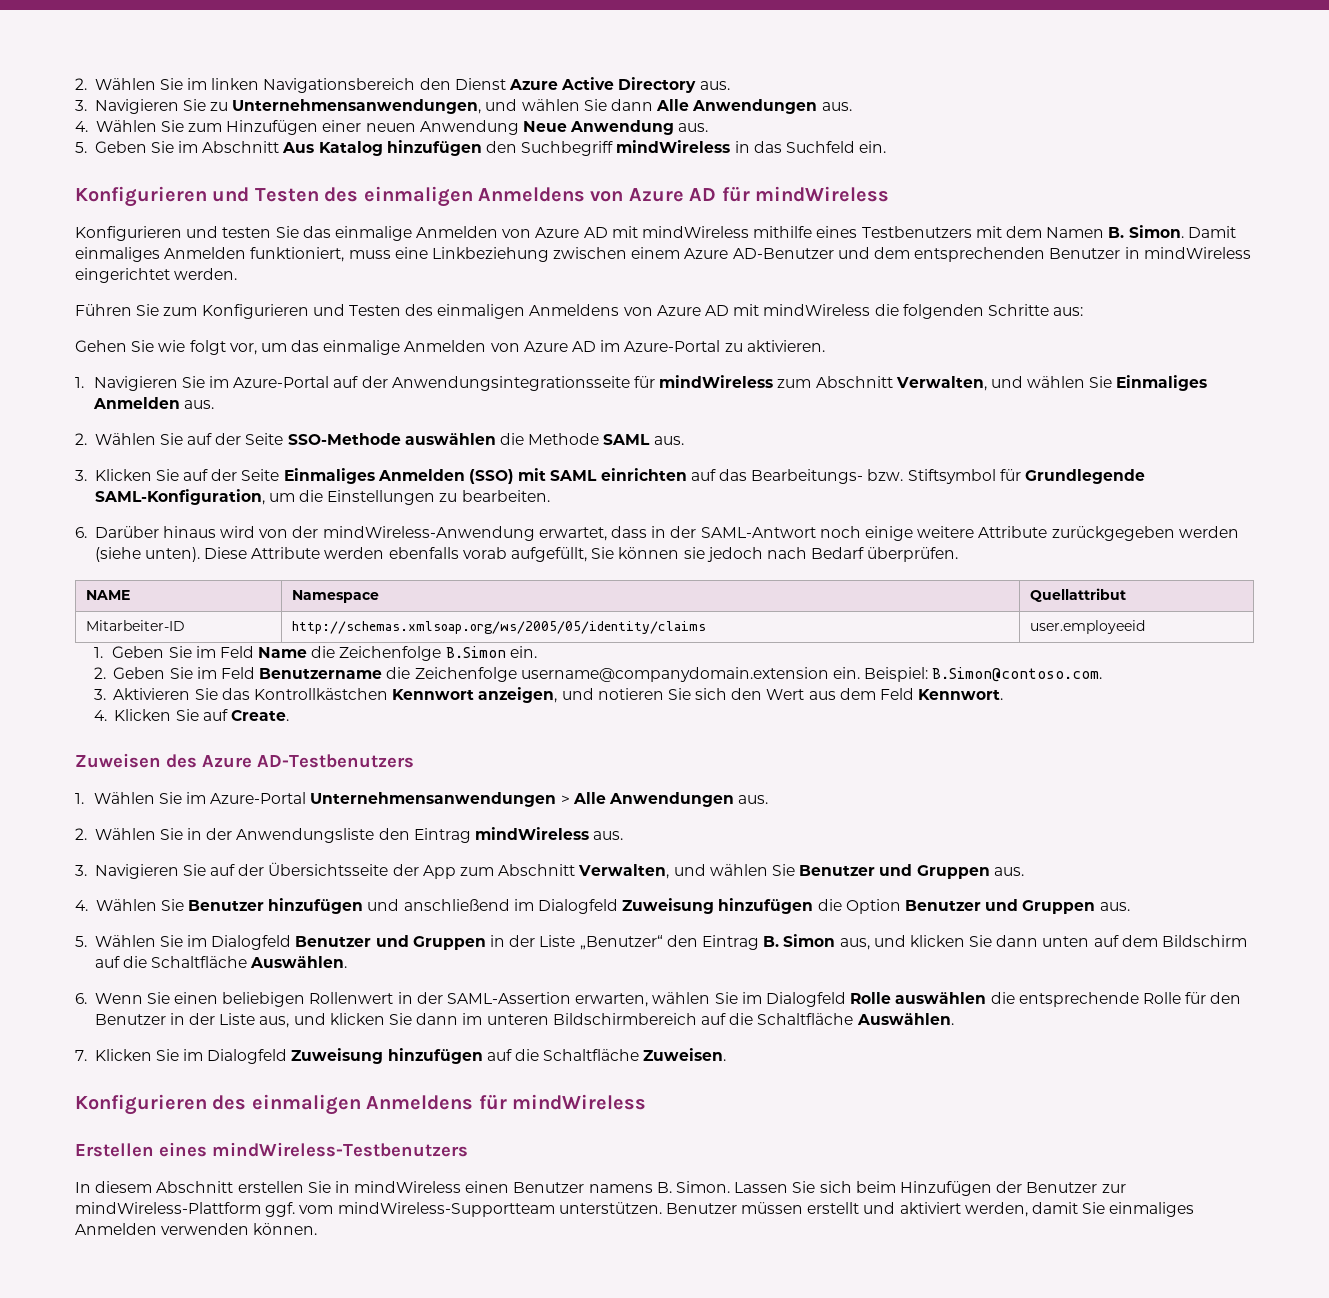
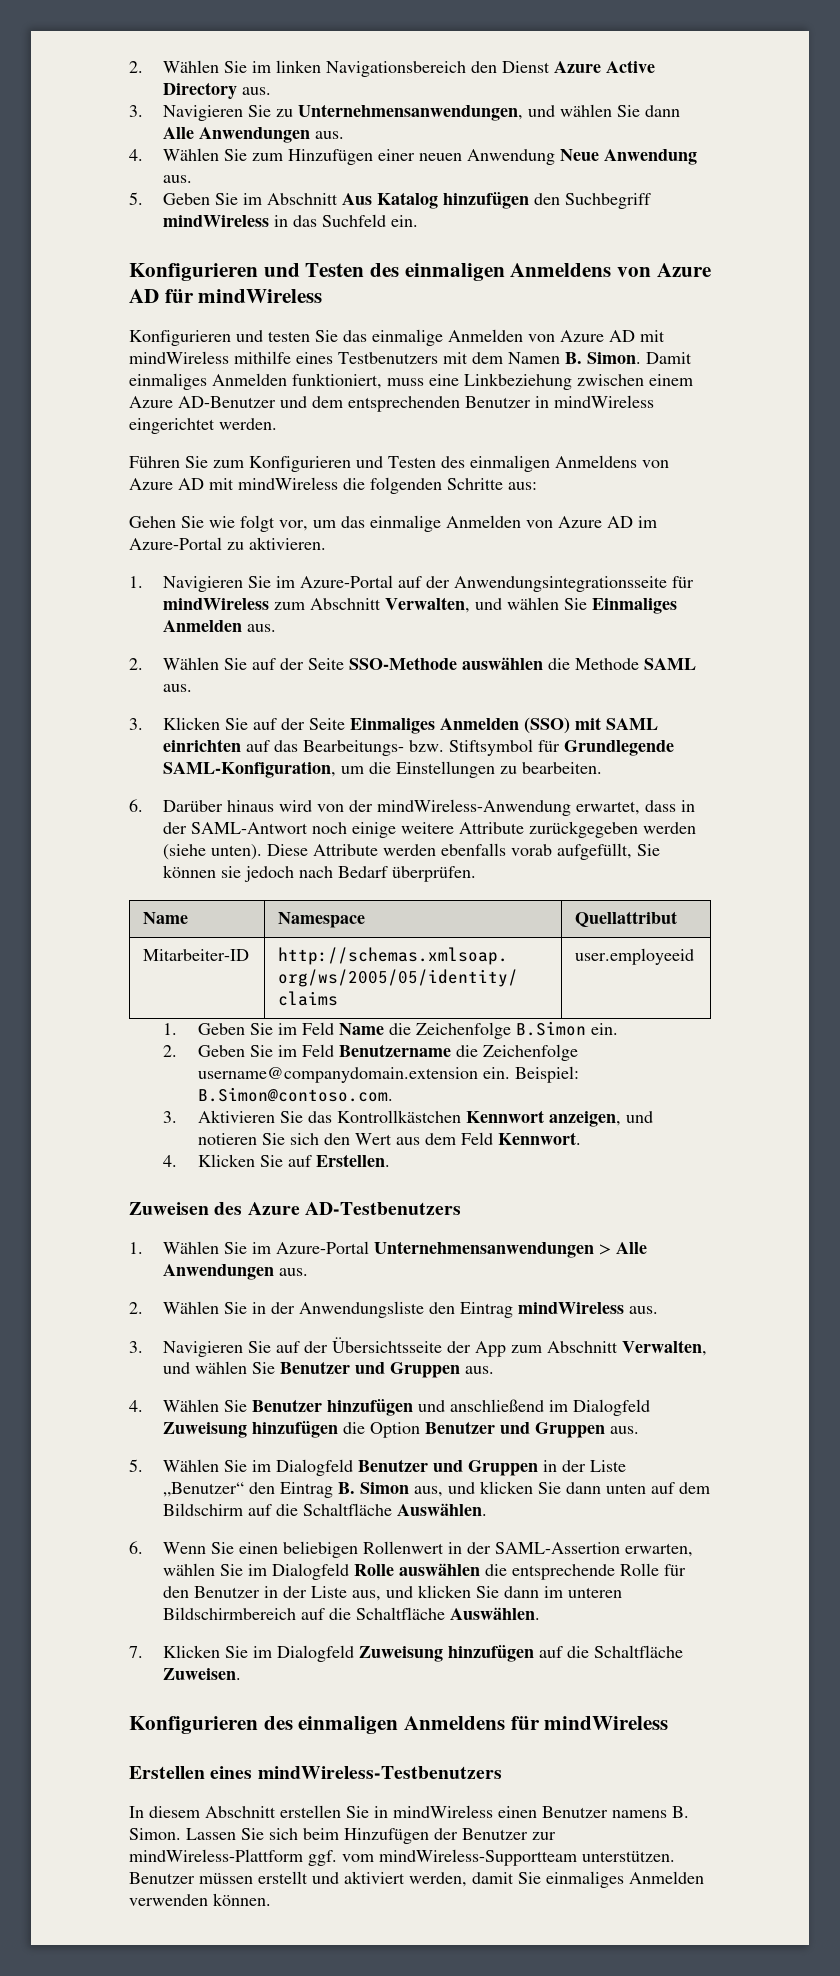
[85,590,130,600] NAME -> [143,912,189,924] Name
[230,710,289,721] Create. -> [315,1154,390,1167] Erstellen.

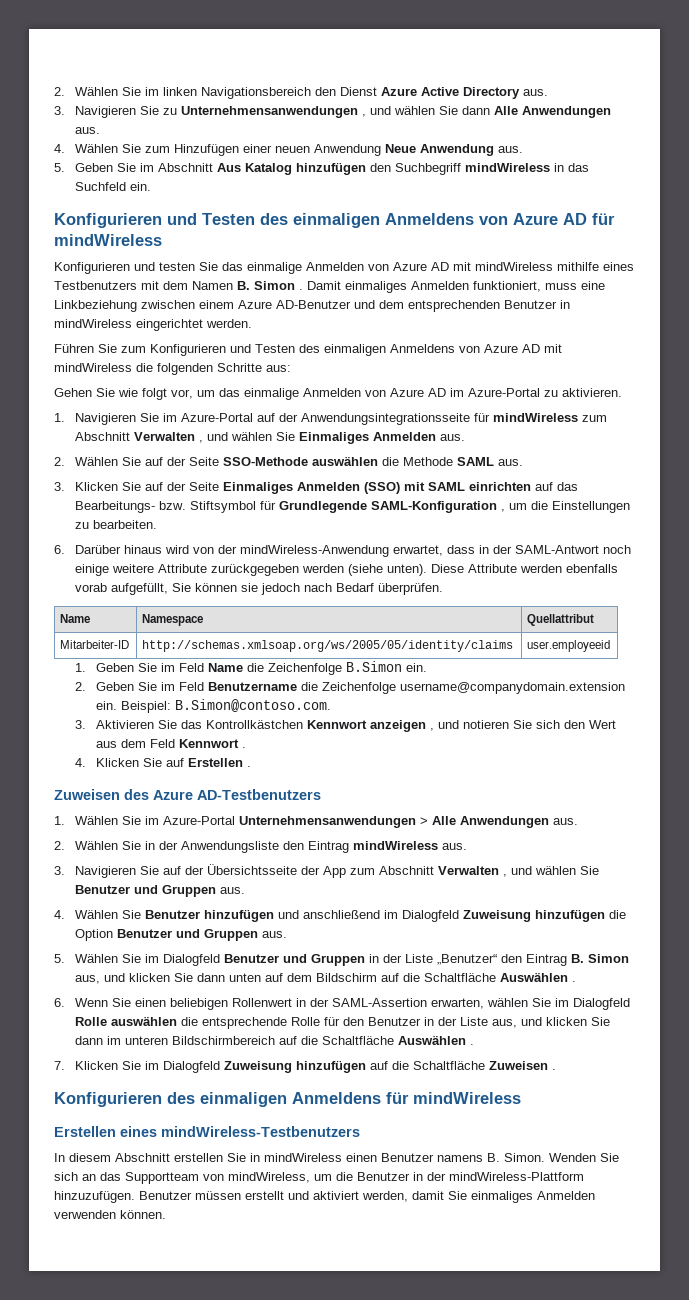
[298,104,524,121] Unternehmensanwendungen, -> [181,106,367,118] Unternehmensanwendungen ,
[587,352,641,364] Simon. -> [254,281,303,290] Simon .
[385,597,471,613] Verwalten, -> [134,432,204,443] Verwalten ,
[163,761,337,778] SAML-Konfiguration, -> [371,501,506,513] SAML-Konfiguration ,
[548,1111,621,1127] anzeigen, -> [370,720,435,732] anzeigen ,
[497,1132,581,1145] Kennwort. -> [179,739,247,748] Kennwort .
[315,1154,390,1167] Erstellen. -> [188,758,252,767] Erstellen .
[622,1340,708,1356] Verwalten, -> [438,866,508,877] Verwalten ,
[397,1503,488,1516] Auswählen. -> [500,972,577,982] Auswählen .
[450,1607,541,1620] Auswählen. -> [398,1035,475,1045] Auswählen .
[163,1668,242,1680] Zuweisen. -> [489,1061,557,1070] Zuweisen .
[186,1828,556,1844] [129,1849,675,1866] Lassen Sie sich beim Hinzufügen der Benutzer zur mindWireless-Plattform ggf. vom mindWireless-Supportteam unterstützen. -> [549,1153,619,1162] [54,1172,584,1184] [54,1191,135,1203] Wenden Sie sich an das Supportteam von mindWireless, um die Benutzer in der mindWireless-Plattform hinzuzufügen.

